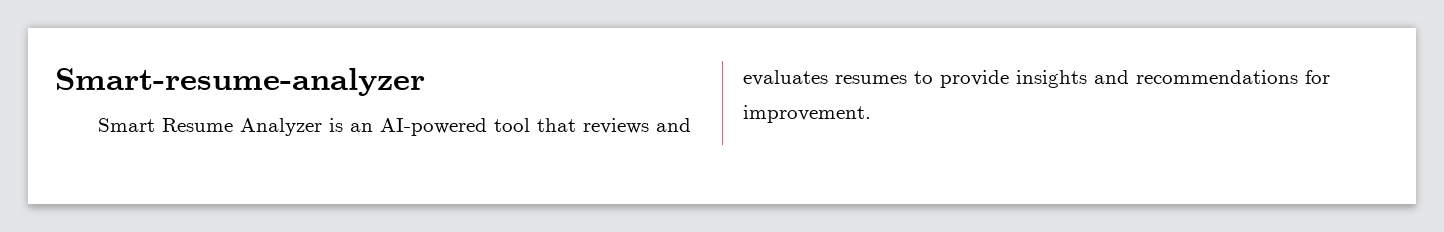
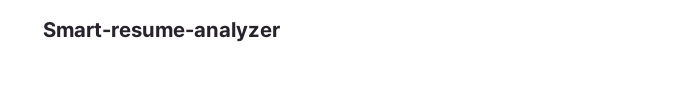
[98,118,692,136] [743,70,1330,88] [743,105,871,123] // Smart Resume Analyzer is an AI-powered tool that reviews and evaluates resumes to provide insights and recommendations for improvement. -> (280, 31) none

